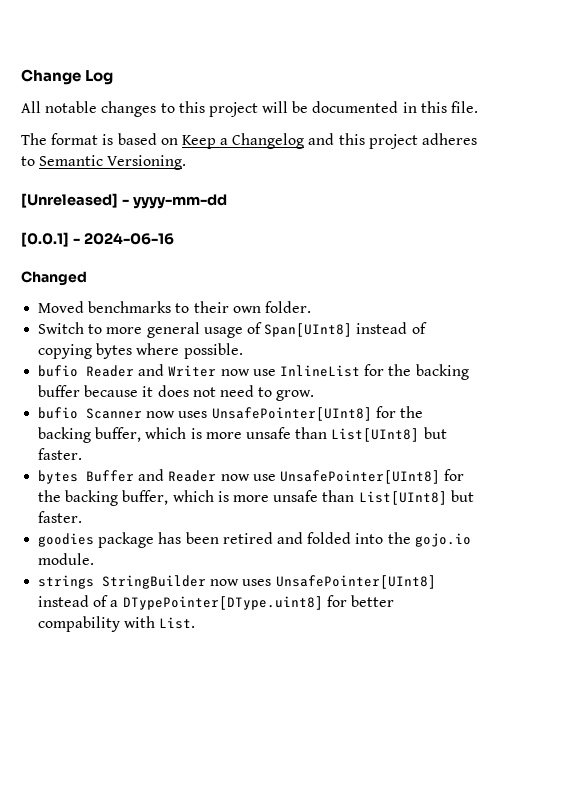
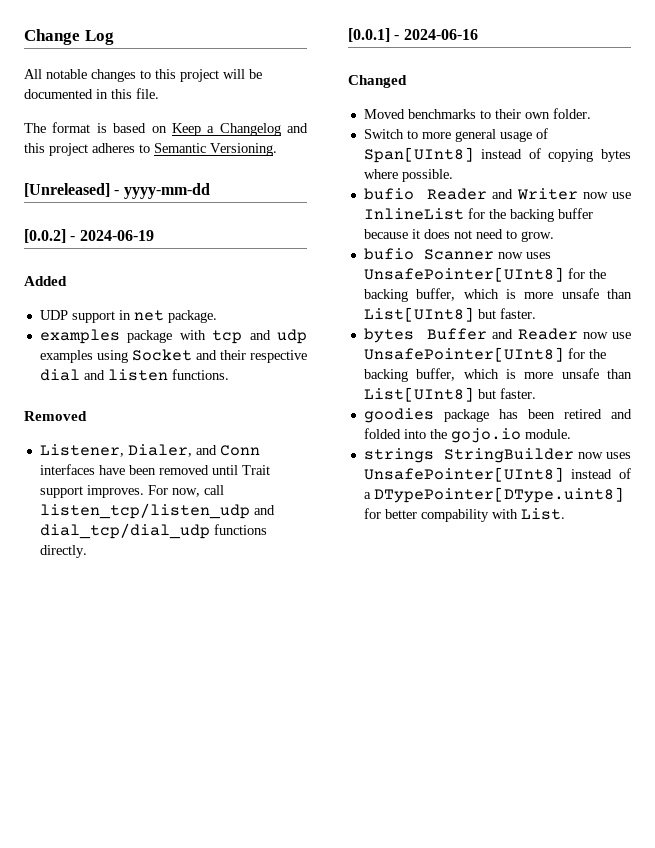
(227, 201) none -> [24,229,154,243] [24,276,67,286] [39,310,217,323] [39,329,307,344] [39,349,307,363] [39,369,229,381] [24,411,87,421] [39,444,260,457] [39,464,270,475] [39,485,224,498] [39,503,275,519] [39,523,267,539] [39,545,87,558] // [0.0.2] - 2024-06-19 // Added // UDP support in net package. // examples package with tcp and udp examples using Socket and their respective dial and listen functions. // Removed // Listener, Dialer, and Conn interfaces have been removed until Trait support improves. For now, call listen_tcp/listen_udp and dial_tcp/dial_udp functions directly.

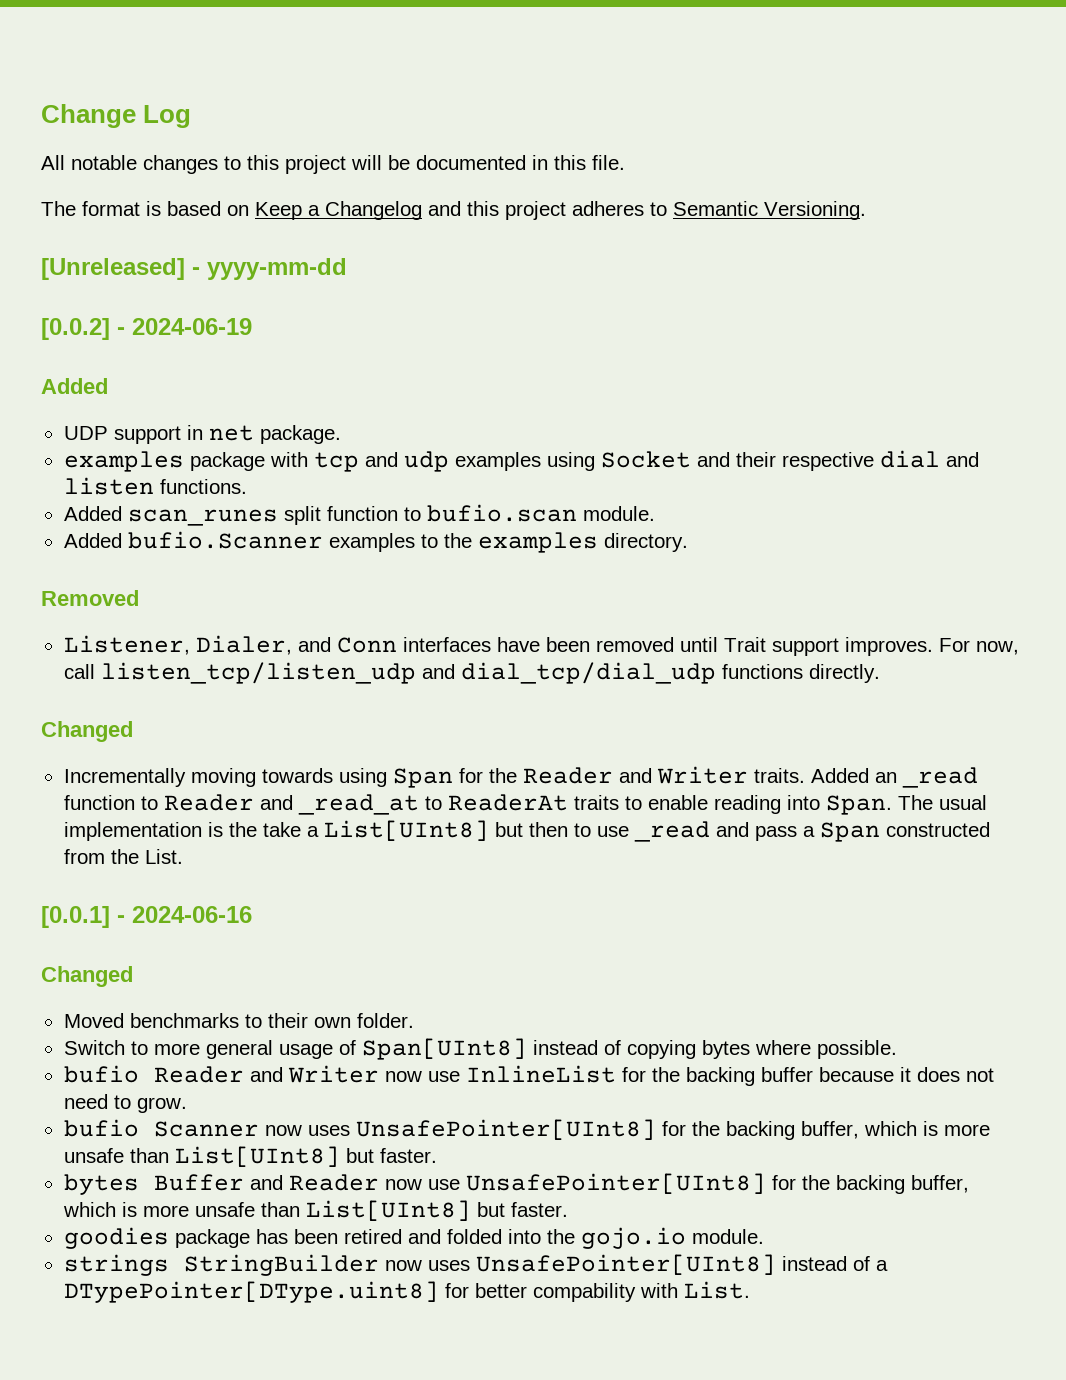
(229, 374) none -> [63,504,655,526] [63,531,688,553] // Added scan_runes split function to bufio.scan module. // Added bufio.Scanner examples to the examples directory.
(87, 551) none -> [41,721,133,742] [63,766,978,788] [63,794,987,815] [63,820,990,842] [63,849,183,864] // Changed // Incrementally moving towards using Span for the Reader and Writer traits. Added an _read function to Reader and _read_at to ReaderAt traits to enable reading into Span. The usual implementation is the take a List[UInt8] but then to use _read and pass a Span constructed from the List.

